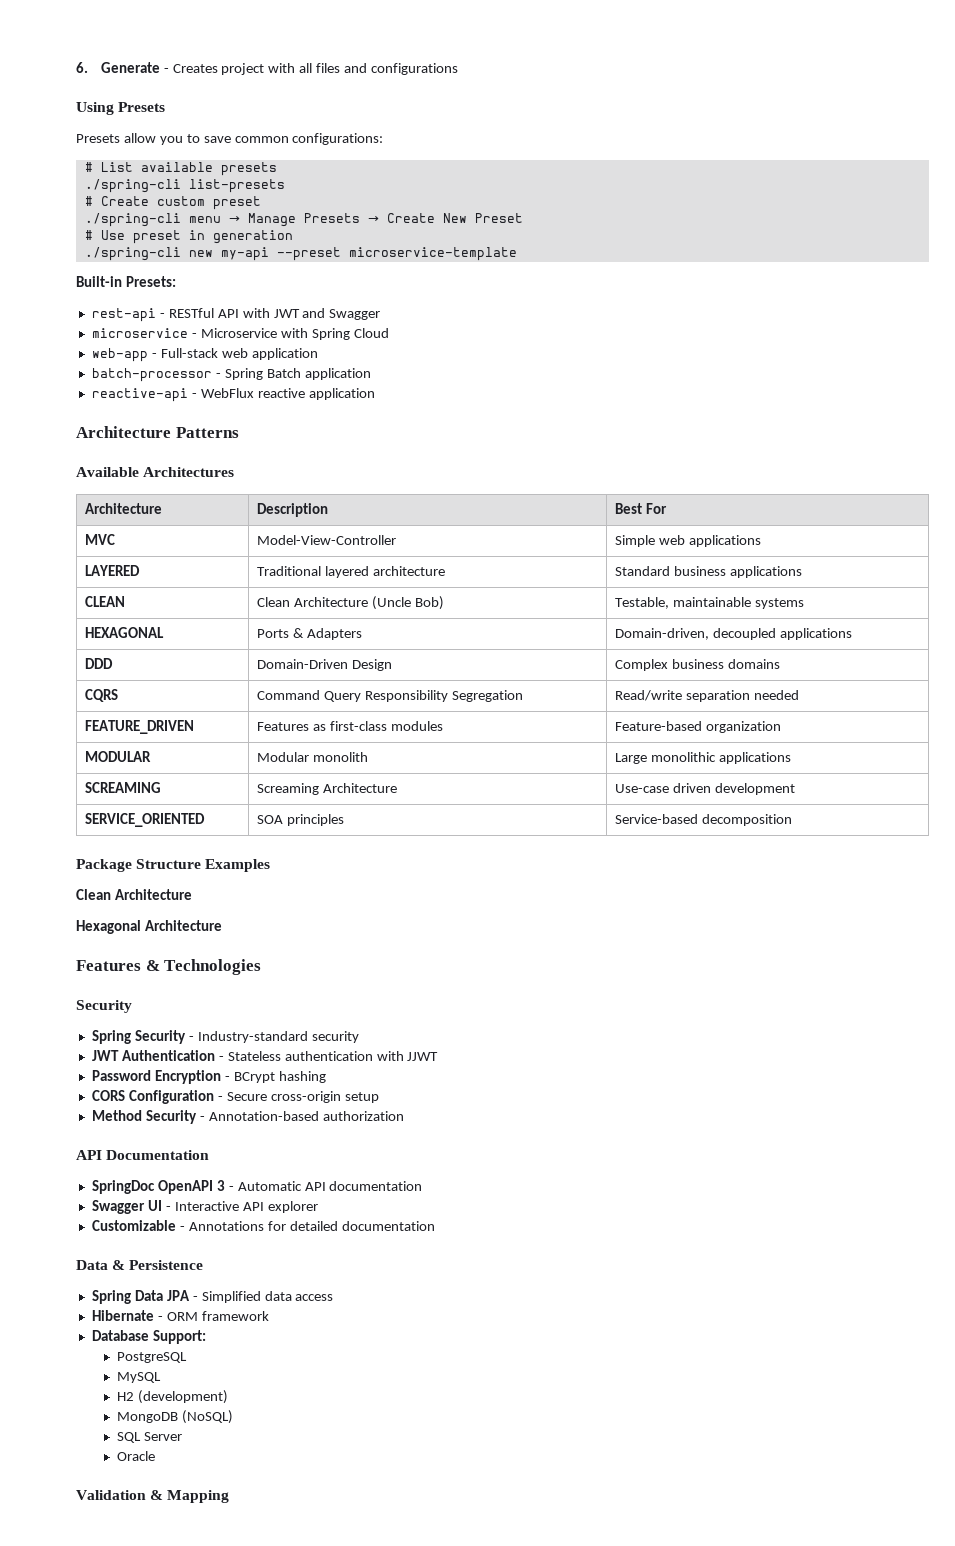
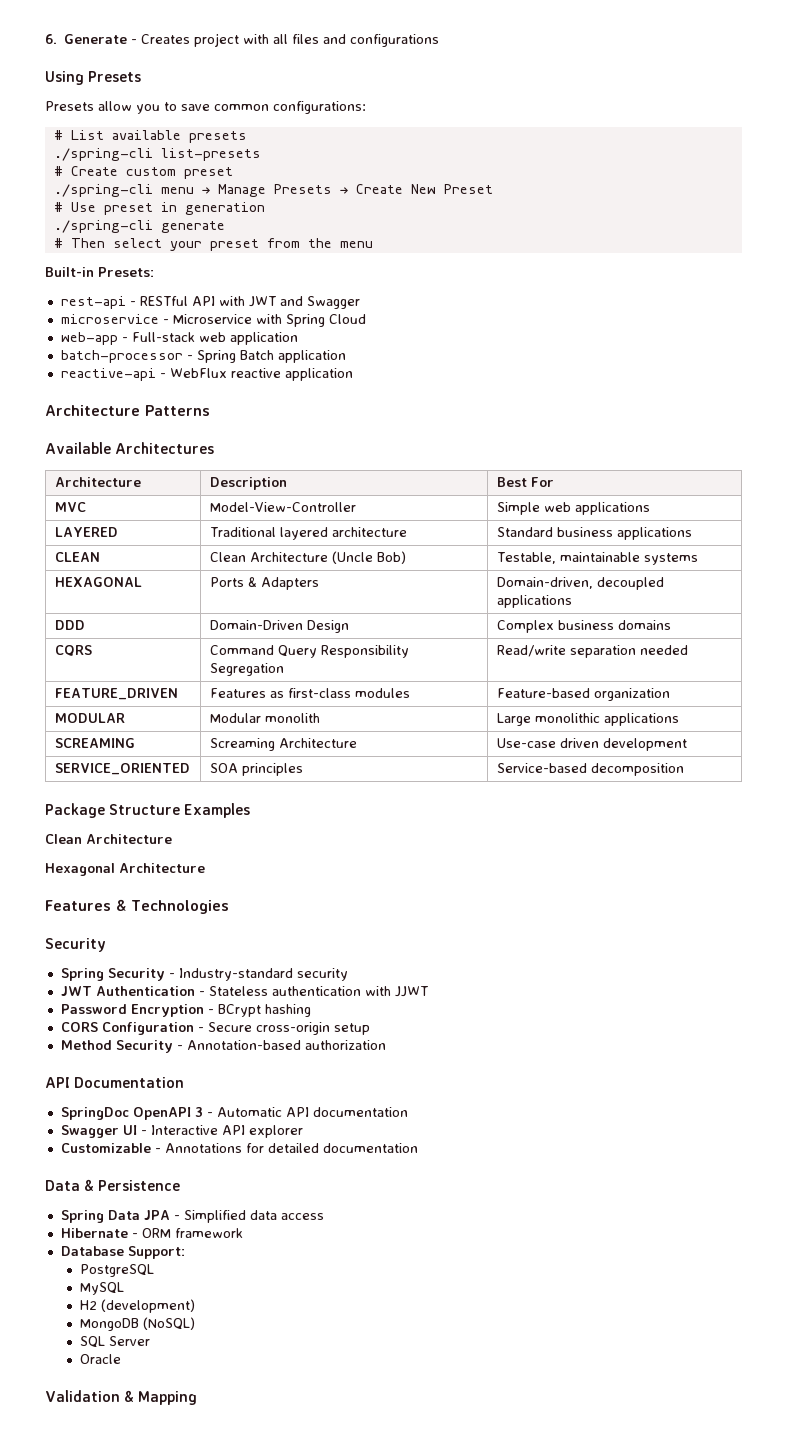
[188,247,517,261] new my-api --preset microservice-template -> [160,221,225,233] [53,238,373,251] generate // # Then select your preset from the menu

